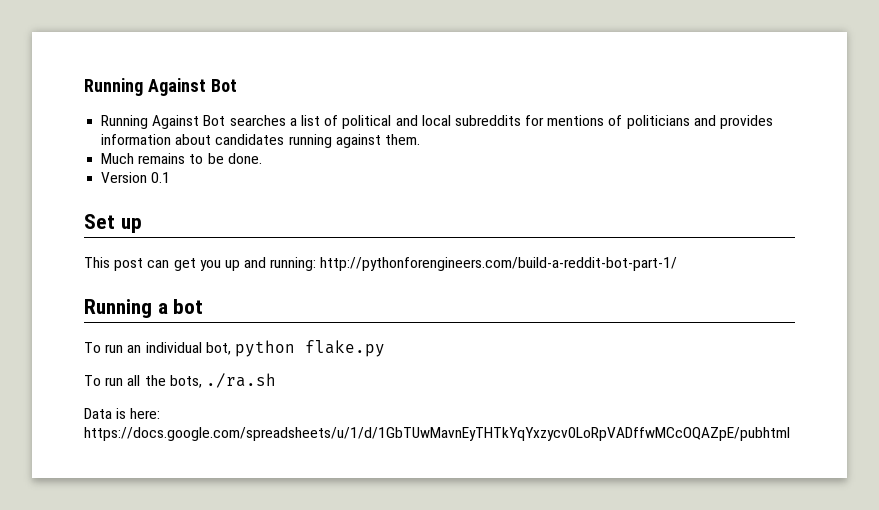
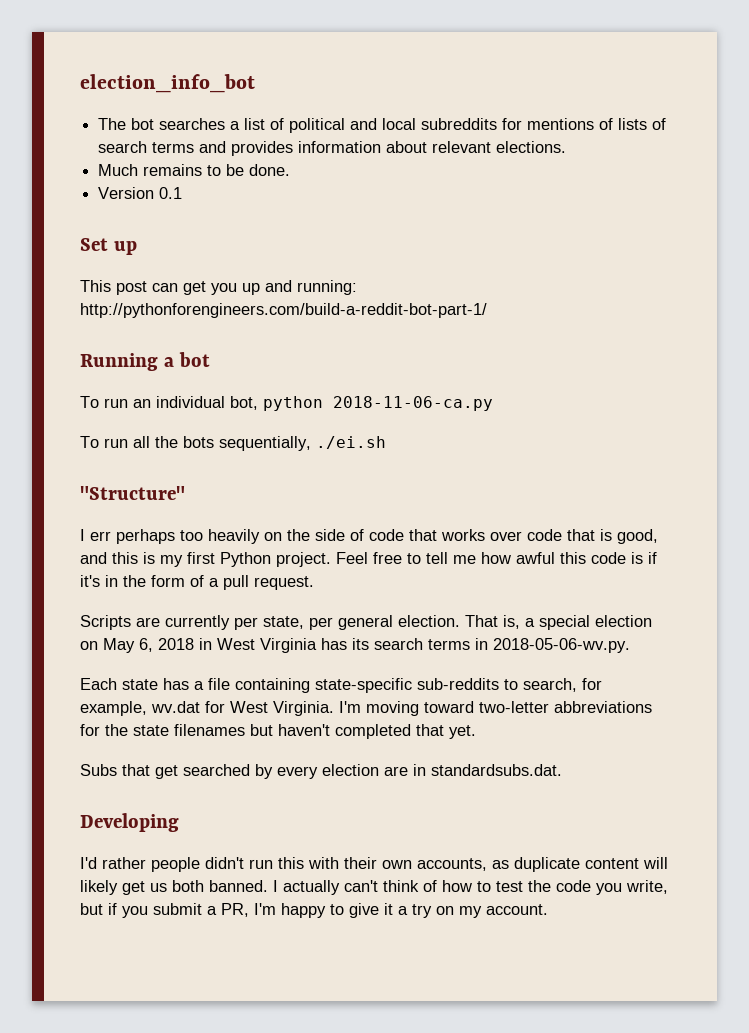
[84,78,237,96] [101,115,226,129] Running Against Bot // Running Against Bot -> [80,74,255,93] [98,118,155,130] election_info_bot // The bot
[626,115,774,129] [101,134,420,148] politicians and provides information about candidates running against them. -> [618,118,667,130] [98,141,567,156] lists of search terms and provides information about relevant elections.
[304,340,385,357] flake.py -> [333,396,493,411] 2018-11-06-ca.py
[169,373,276,388] [84,408,161,419] [84,427,790,441] bots, ./ra.sh // Data is here: https://docs.google.com/spreadsheets/u/1/d/1GbTUwMavnEyTHTkYqYxzycv0LoRpVADffwMCcOQAZpE/pubhtml -> [183,436,386,451] [80,486,185,500] [80,529,658,544] [80,552,657,567] [80,575,314,590] [80,615,652,630] [80,638,630,653] [80,678,602,693] [80,701,652,716] [80,724,476,739] [80,764,562,779] [80,813,179,832] [80,857,668,872] [80,880,668,895] [80,903,548,918] bots sequentially, ./ei.sh // "Structure" // I err perhaps too heavily on the side of code that works over code that is good, and this is my first Python project. Feel free to tell me how awful this code is if it's in the form of a pull request. // Scripts are currently per state, per general election. That is, a special election on May 6, 2018 in West Virginia has its search terms in 2018-05-06-wv.py. // Each state has a file containing state-specific sub-reddits to search, for example, wv.dat for West Virginia. I'm moving toward two-letter abbreviations for the state filenames but haven't completed that yet. // Subs that get searched by every election are in standardsubs.dat. // Developing // I'd rather people didn't run this with their own accounts, as duplicate content will likely get us both banned. I actually can't think of how to test the code you write, but if you submit a PR, I'm happy to give it a try on my account.

